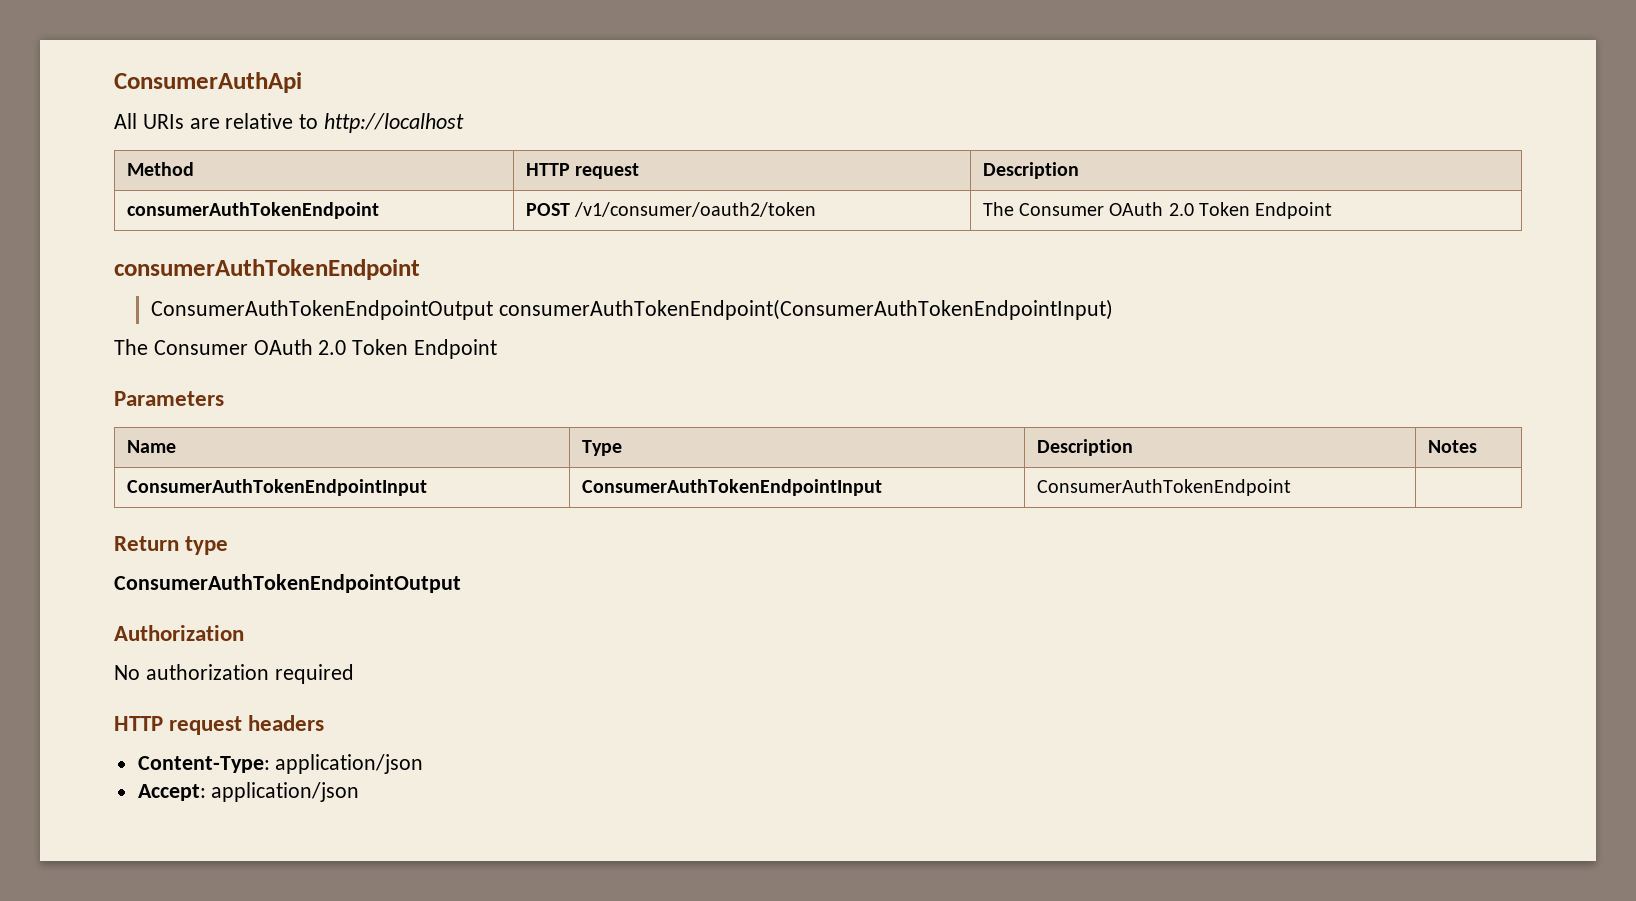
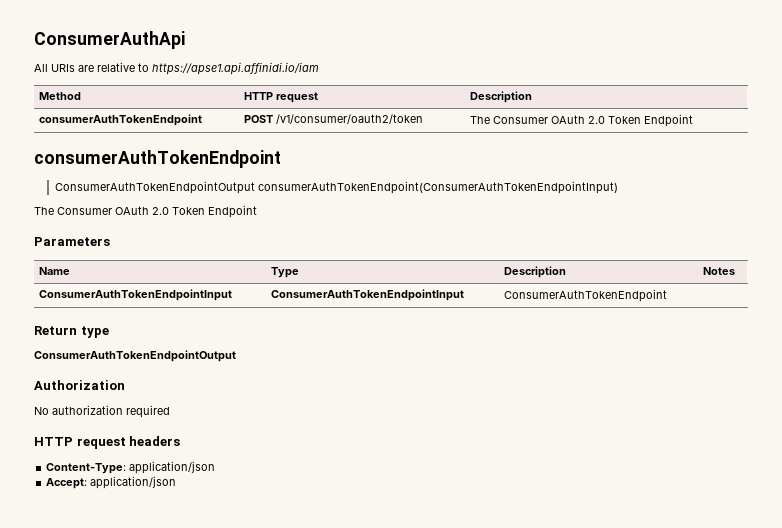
[324,113,465,133] http://localhost -> [152,62,319,75] https://apse1.api.affinidi.io/iam

